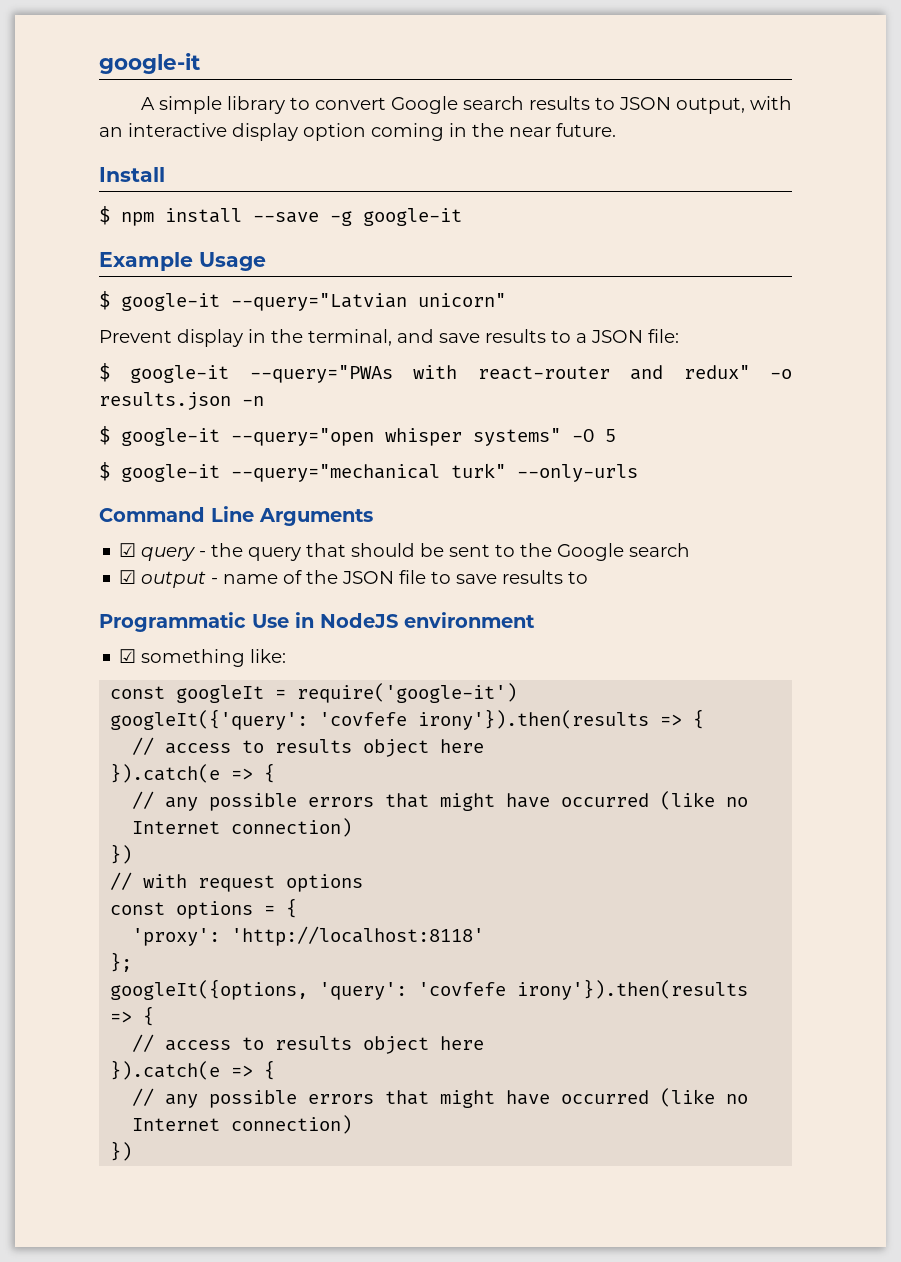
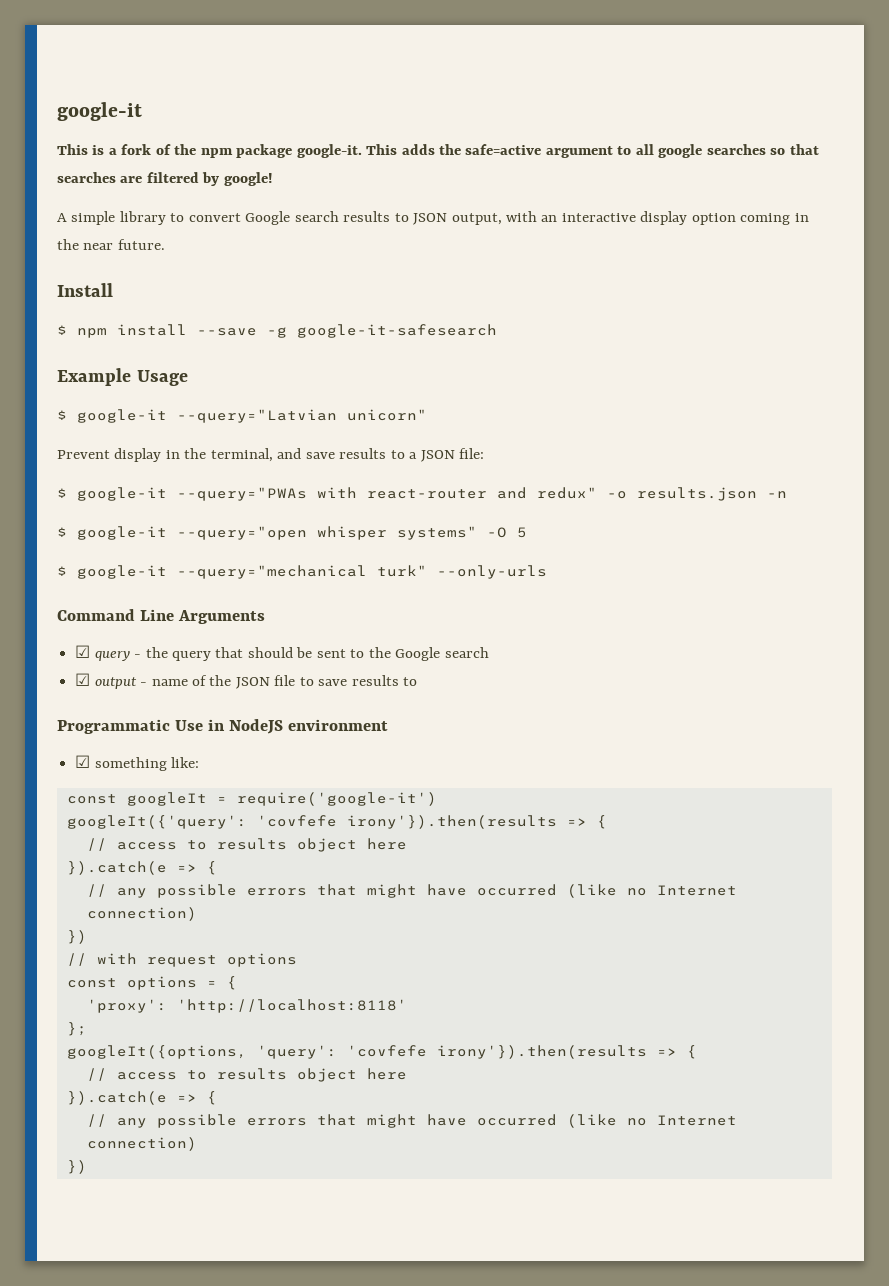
[99,53,200,74] google-it -> [57,102,142,121] [57,144,819,158] [57,172,273,186] google-it // This is a fork of the npm package google-it. This adds the safe=active argument to all google searches so that searches are filtered by google!
[363,208,462,226] google-it -> [297,324,497,338] google-it-safesearch

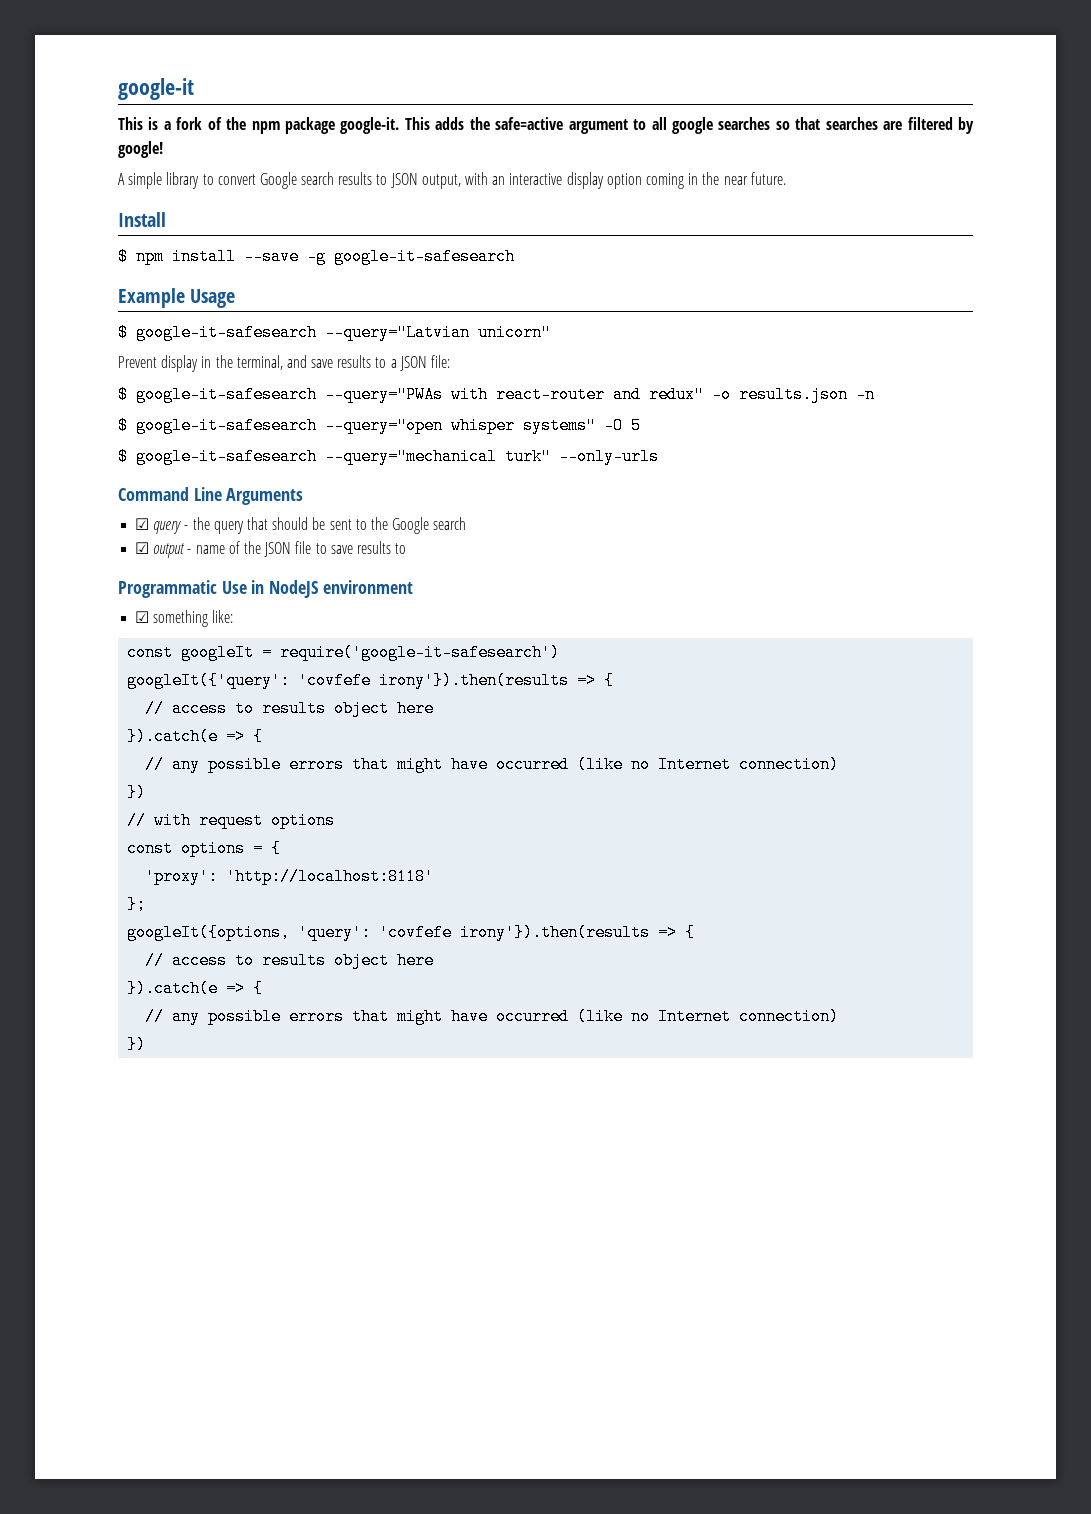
[77,409,167,423] google-it -> [136,324,317,341] google-it-safesearch
[77,487,167,501] google-it -> [136,386,317,403] google-it-safesearch
[77,526,167,540] google-it -> [136,417,317,434] google-it-safesearch
[77,565,167,579] google-it -> [136,448,317,465] google-it-safesearch
[236,792,437,806] require('google-it') -> [280,644,561,661] require('google-it-safesearch')

